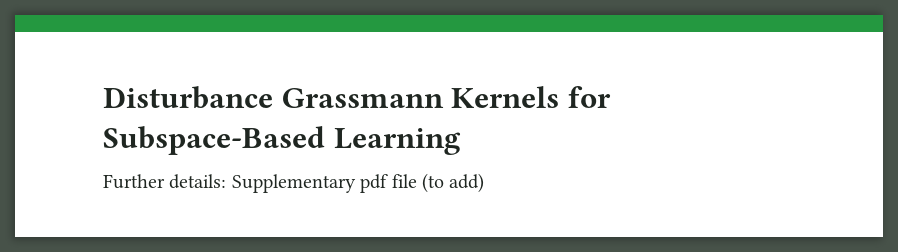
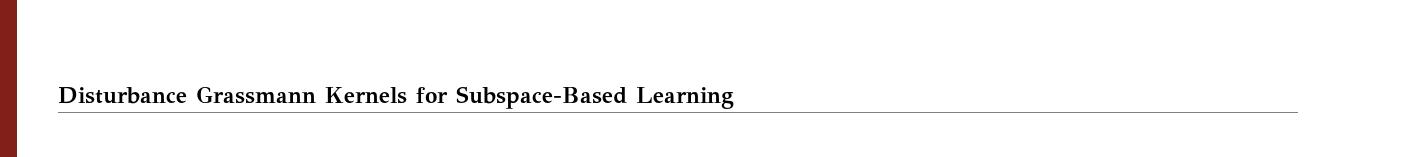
[103,173,485,193] // Further details: Supplementary pdf file (to add) -> (734, 98) none

